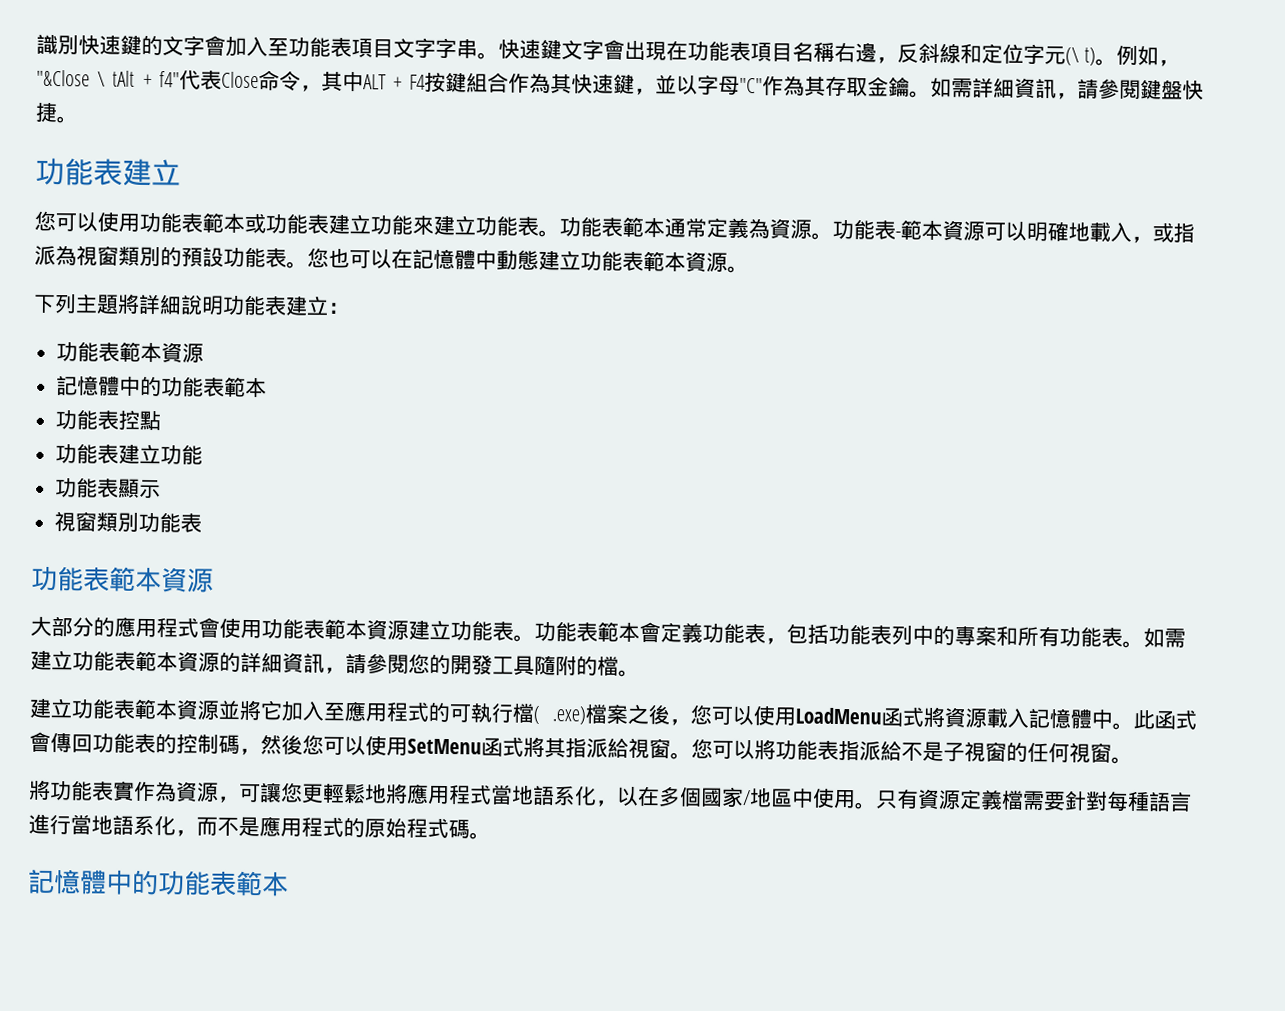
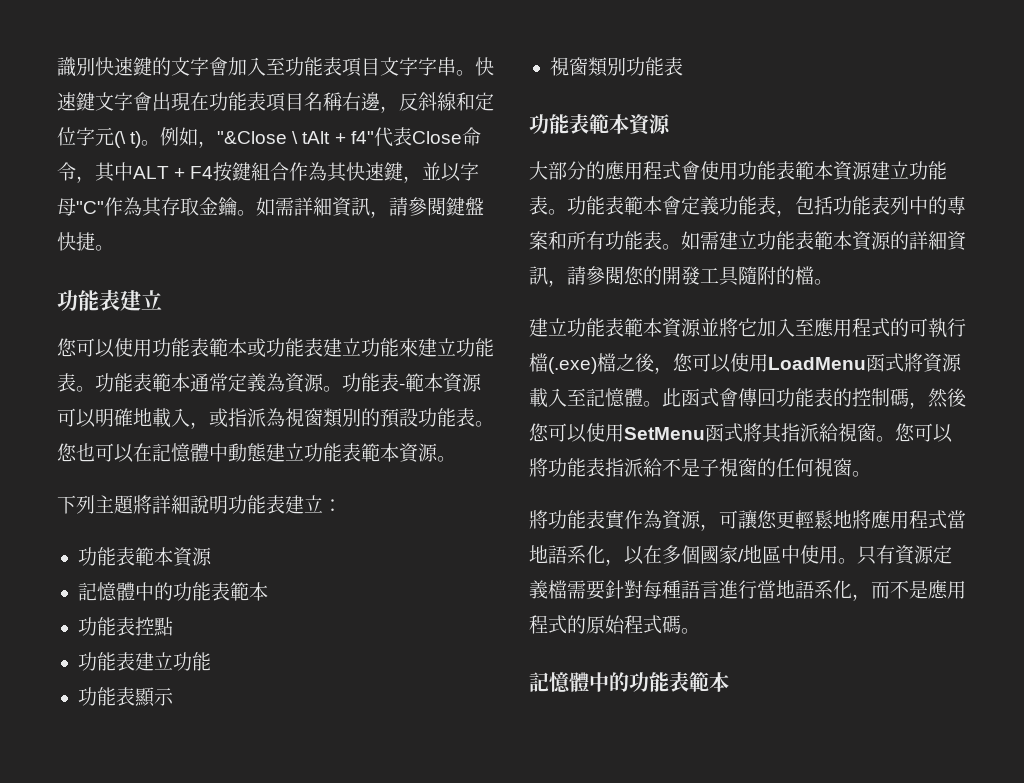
[533,704,628,725] ( .exe)檔案 -> [548,353,616,374] (.exe)檔
[1028,708,1113,730] 記憶體中 -> [567,388,643,407] 至記憶體

